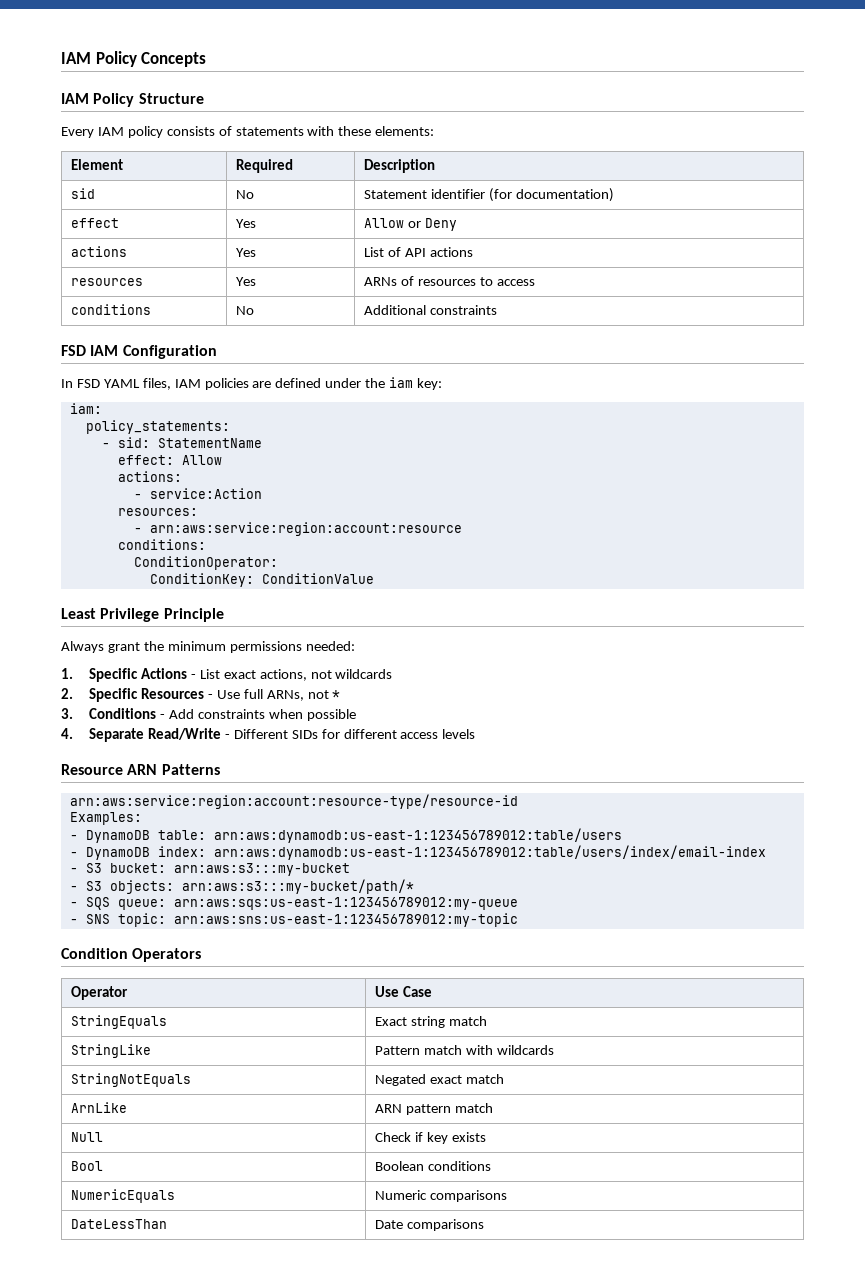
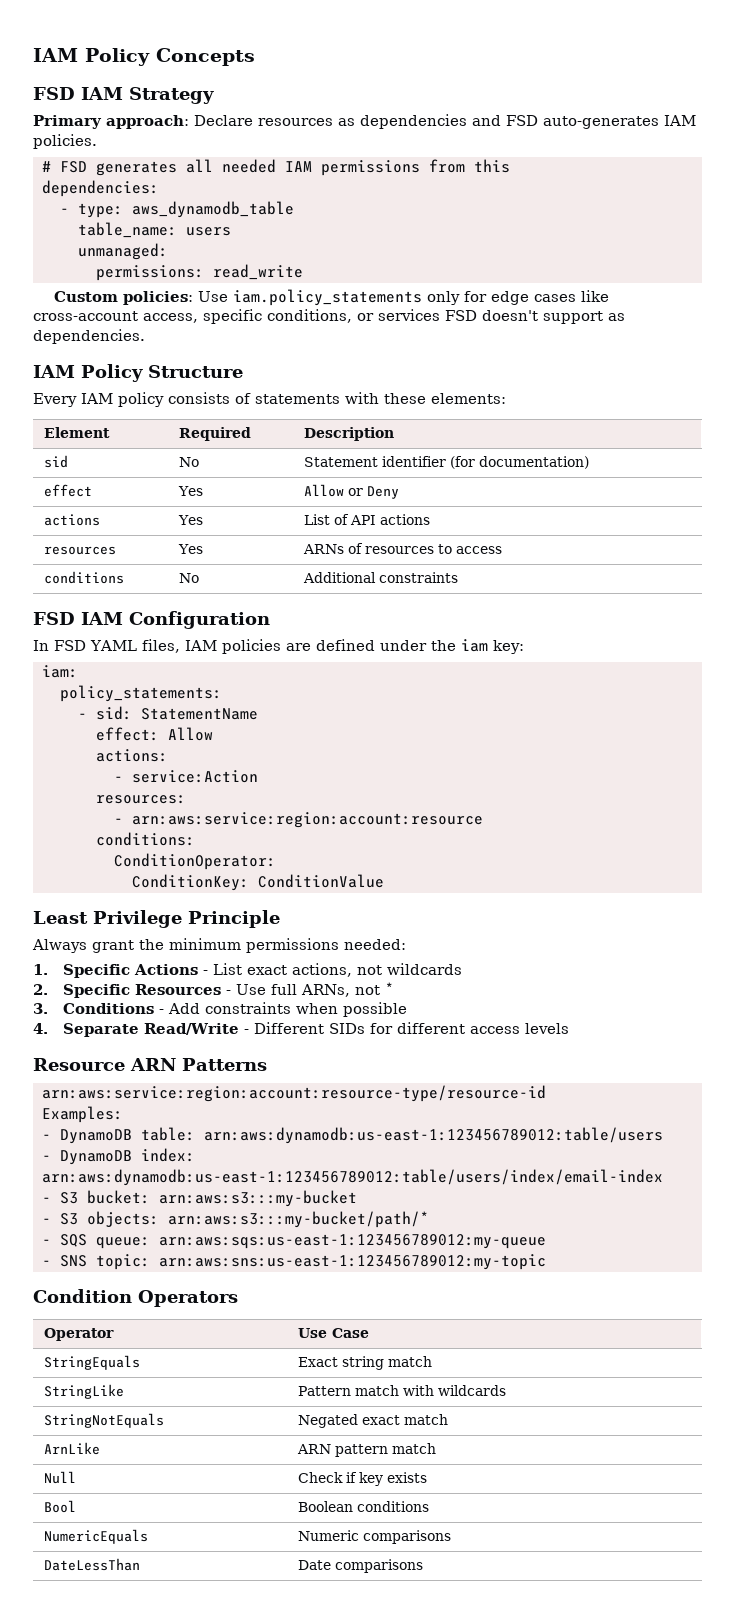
(207, 59) none -> [33,87,214,104] [33,114,696,129] [33,134,97,149] [42,159,510,176] [42,180,159,197] [60,201,294,218] [78,222,231,238] [78,243,168,260] [96,264,303,281] [53,289,609,306] [33,309,625,324] [33,329,145,344] // FSD IAM Strategy // Primary approach: Declare resources as dependencies and FSD auto-generates IAM policies. // # FSD generates all needed IAM permissions from this // dependencies: // - type: aws_dynamodb_table // table_name: users // unmanaged: // permissions: read_write // Custom policies: Use iam.policy_statements only for edge cases like cross-account access, specific conditions, or services FSD doesn't support as dependencies.

